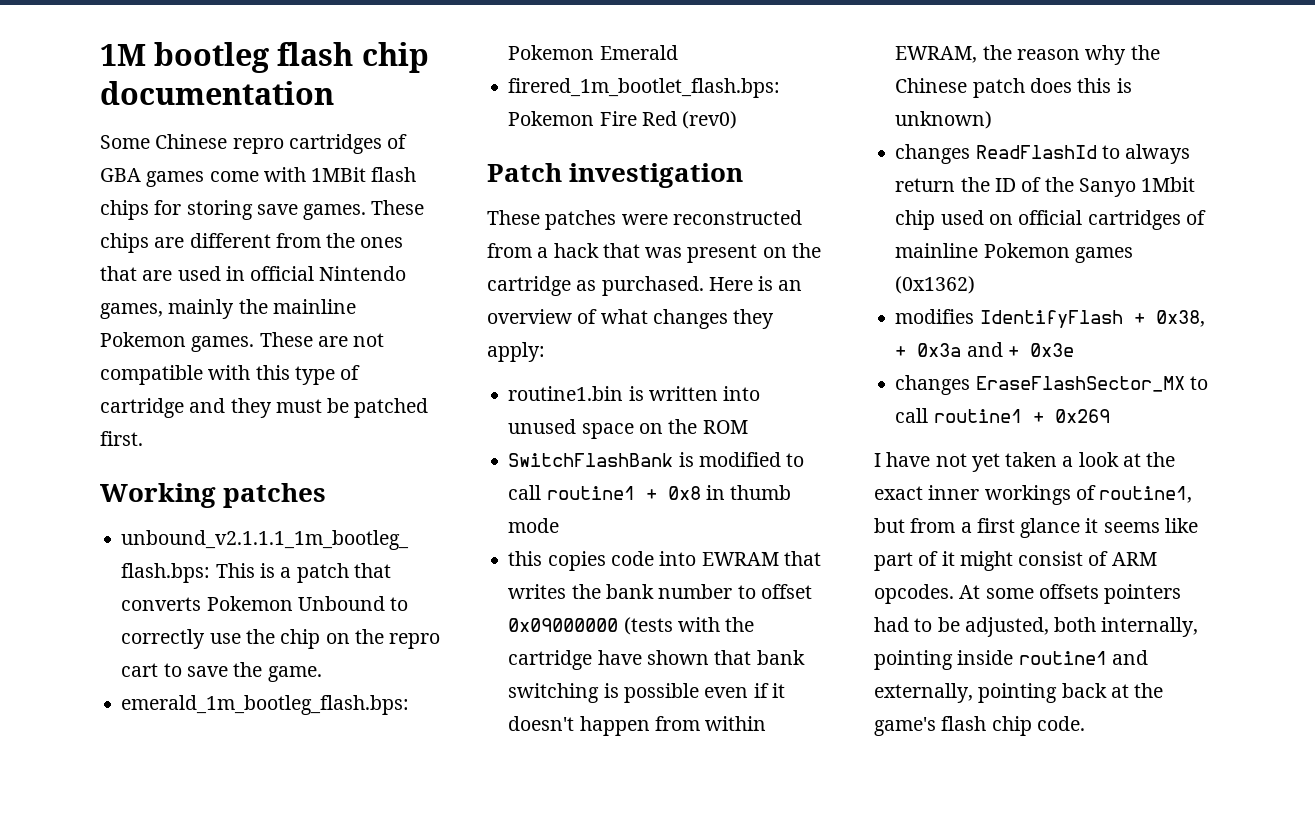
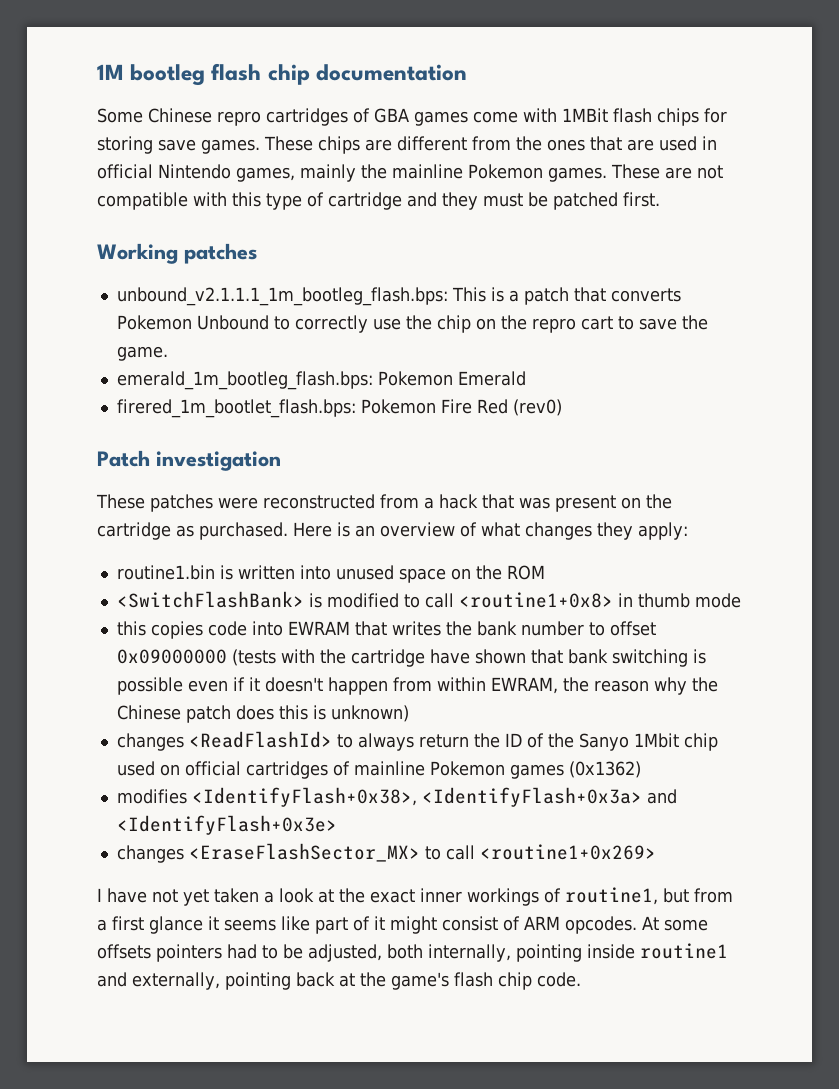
[508,453,674,467] SwitchFlashBank -> [116,591,304,608] <SwitchFlashBank>
[546,486,701,500] routine1 + 0x8 -> [458,592,613,608] <routine1+0x8>
[975,145,1097,159] ReadFlashId -> [188,731,332,748] <ReadFlashId>
[979,310,1205,328] [895,342,1074,357] [895,375,1208,395] [895,408,1110,423] IdentifyFlash + 0x38, + 0x3a and + 0x3e // changes EraseFlashSector_MX to call routine1 + 0x269 -> [191,787,677,807] [116,815,337,835] [116,843,656,863] <IdentifyFlash+0x38>, <IdentifyFlash+0x3a> and <IdentifyFlash+0x3e> // changes <EraseFlashSector_MX> to call <routine1+0x269>

